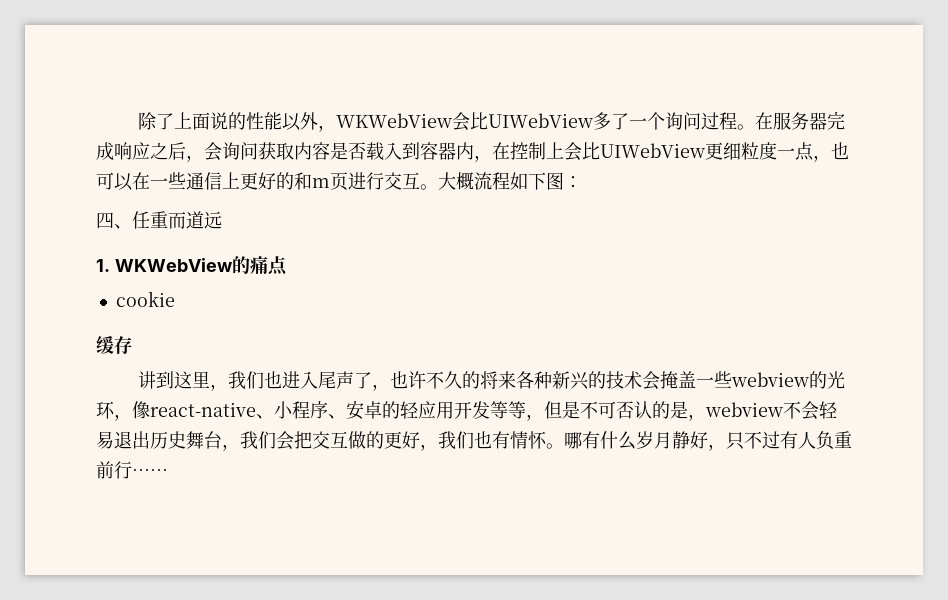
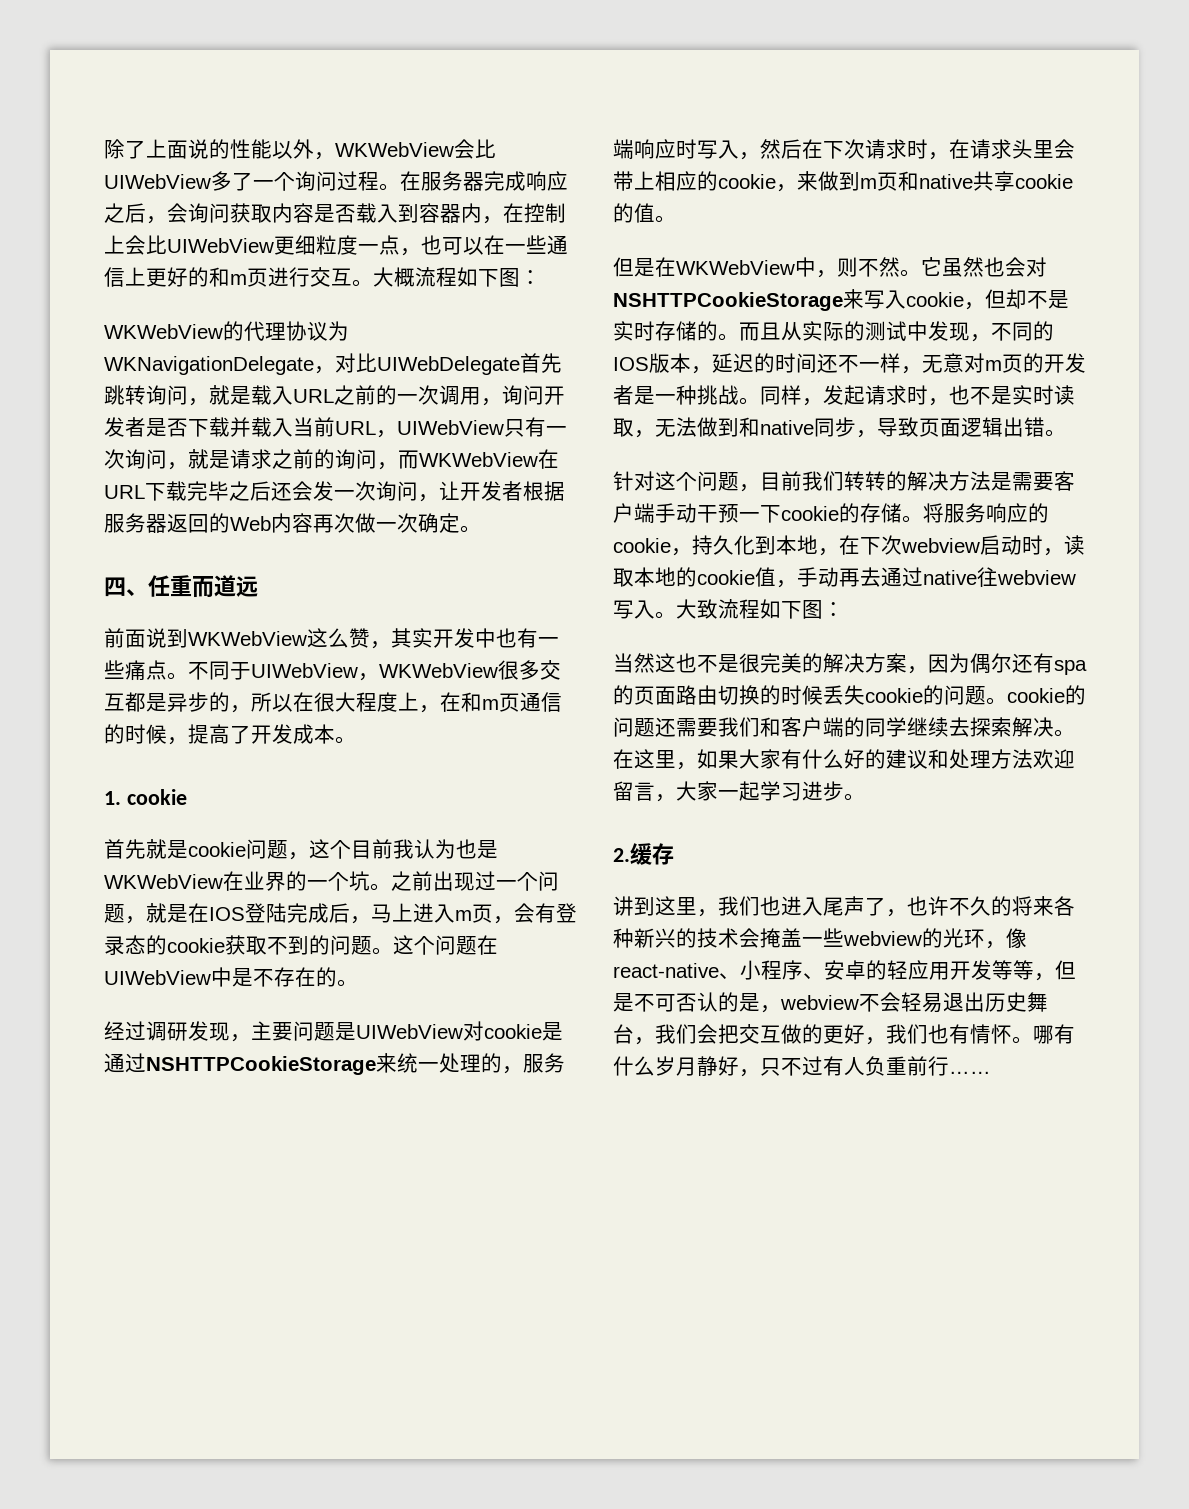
[96,211,222,229] [96,256,288,276] [115,291,175,307] 四、任重而道远 // 1. WKWebView的痛点 // cookie // -> [104,321,349,341] [104,353,562,375] [104,385,565,406] [104,417,567,438] [104,449,559,470] [104,481,565,502] [104,513,481,533] [104,575,258,598] [104,628,559,649] [104,660,561,681] [104,692,562,713] [104,724,356,745] [104,789,187,805] [104,839,498,860] [104,871,559,891] [104,903,577,924] [104,935,498,955] [104,967,358,987] [104,1021,563,1042] [104,1053,565,1075] [613,139,1075,160] [613,171,1073,192] [613,203,676,223] [613,257,1047,278] [613,289,1069,311] [613,321,1054,342] [613,353,1086,374] [613,385,1075,406] [613,417,1066,438] [613,471,1075,492] [613,503,1049,523] [613,535,1085,556] [613,567,1076,588] [613,599,844,619] [613,653,1087,675] [613,685,1086,705] [613,717,1075,737] [613,749,1075,770] [613,781,865,802] [613,848,630,862] WKWebView的代理协议为WKNavigationDelegate，对比UIWebDelegate首先跳转询问，就是载入URL之前的一次调用，询问开发者是否下载并载入当前URL，UIWebView只有一次询问，就是请求之前的询问，而WKWebView在URL下载完毕之后还会发一次询问，让开发者根据服务器返回的Web内容再次做一次确定。 // 四、任重而道远 // 前面说到WKWebView这么赞，其实开发中也有一些痛点。不同于UIWebView，WKWebView很多交互都是异步的，所以在很大程度上，在和m页通信的时候，提高了开发成本。 // 1. cookie // 首先就是cookie问题，这个目前我认为也是WKWebView在业界的一个坑。之前出现过一个问题，就是在IOS登陆完成后，马上进入m页，会有登录态的cookie获取不到的问题。这个问题在UIWebView中是不存在的。 // 经过调研发现，主要问题是UIWebView对cookie是通过NSHTTPCookieStorage来统一处理的，服务端响应时写入，然后在下次请求时，在请求头里会带上相应的cookie，来做到m页和native共享cookie的值。 // 但是在WKWebView中，则不然。它虽然也会对NSHTTPCookieStorage来写入cookie，但却不是实时存储的。而且从实际的测试中发现，不同的IOS版本，延迟的时间还不一样，无意对m页的开发者是一种挑战。同样，发起请求时，也不是实时读取，无法做到和native同步，导致页面逻辑出错。 // 针对这个问题，目前我们转转的解决方法是需要客户端手动干预一下cookie的存储。将服务响应的cookie，持久化到本地，在下次webview启动时，读取本地的cookie值，手动再去通过native往webview写入。大致流程如下图： // 当然这也不是很完美的解决方案，因为偶尔还有spa的页面路由切换的时候丢失cookie的问题。cookie的问题还需要我们和客户端的同学继续去探索解决。在这里，如果大家有什么好的建议和处理方法欢迎留言，大家一起学习进步。 // 2.

